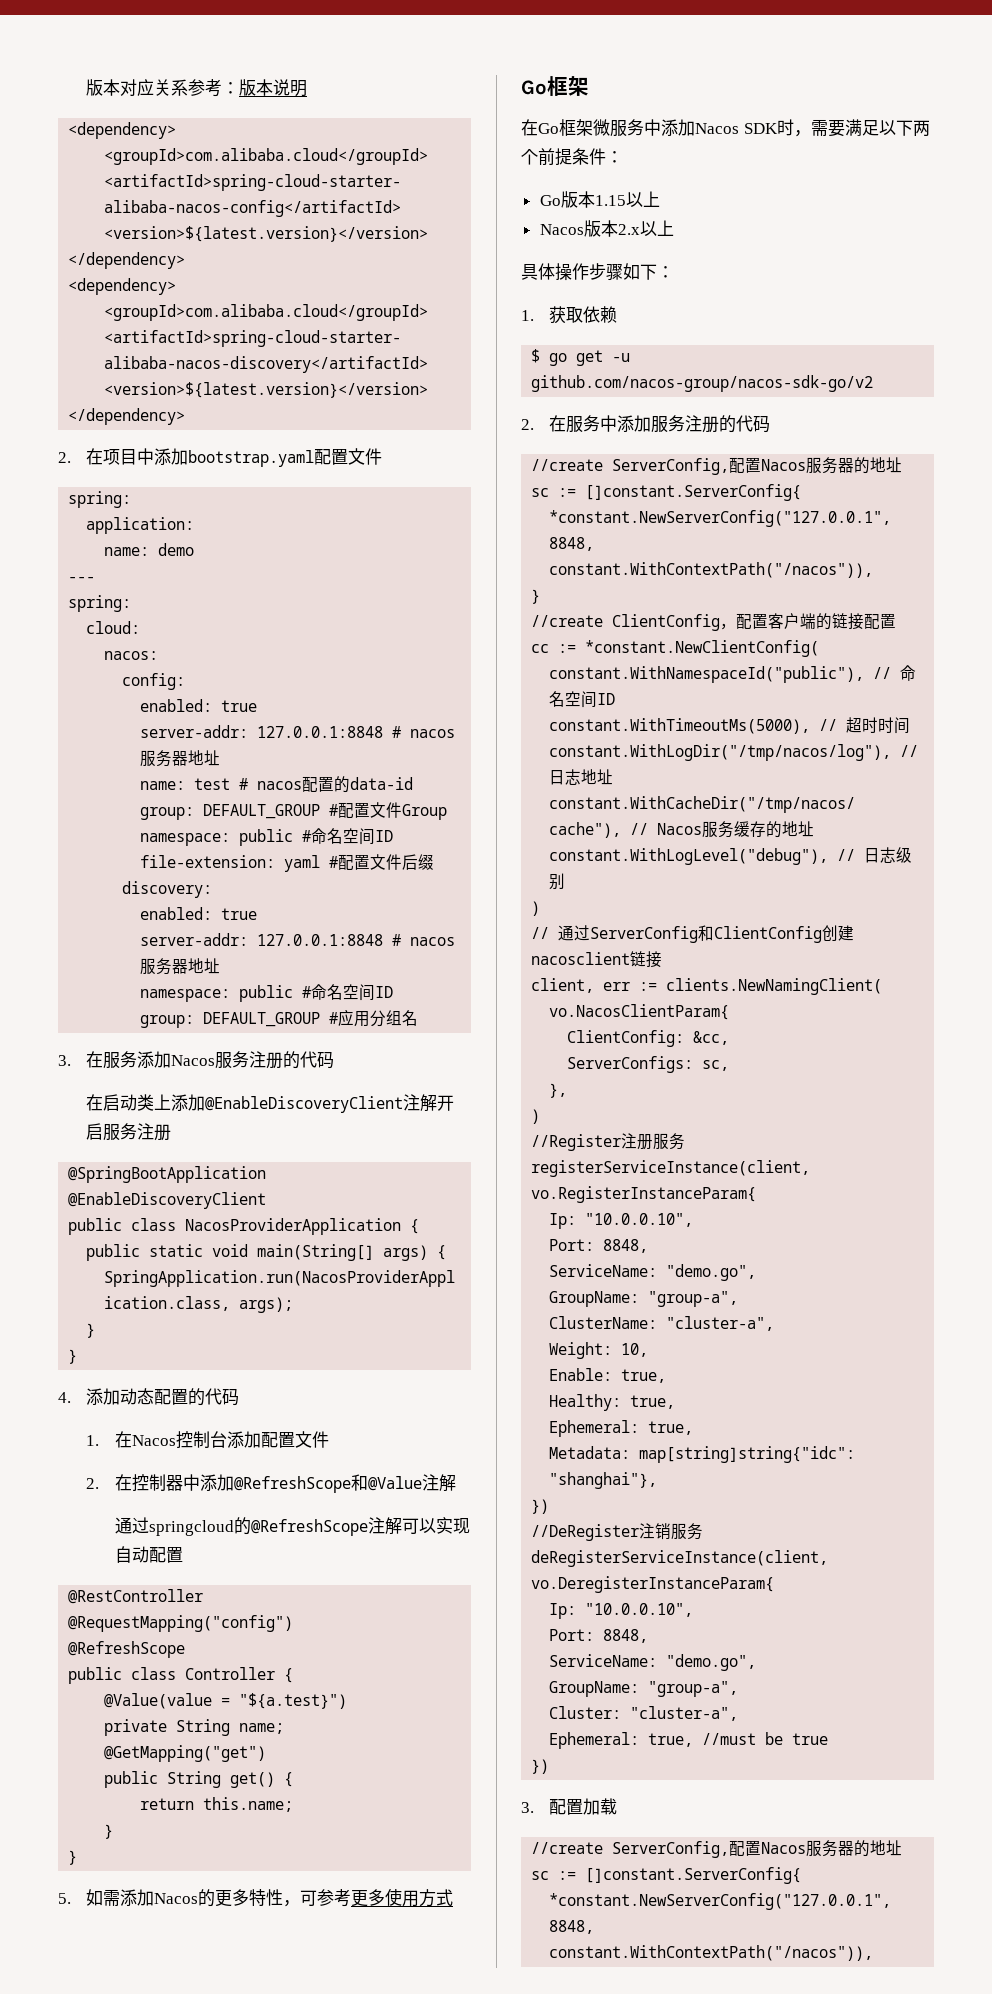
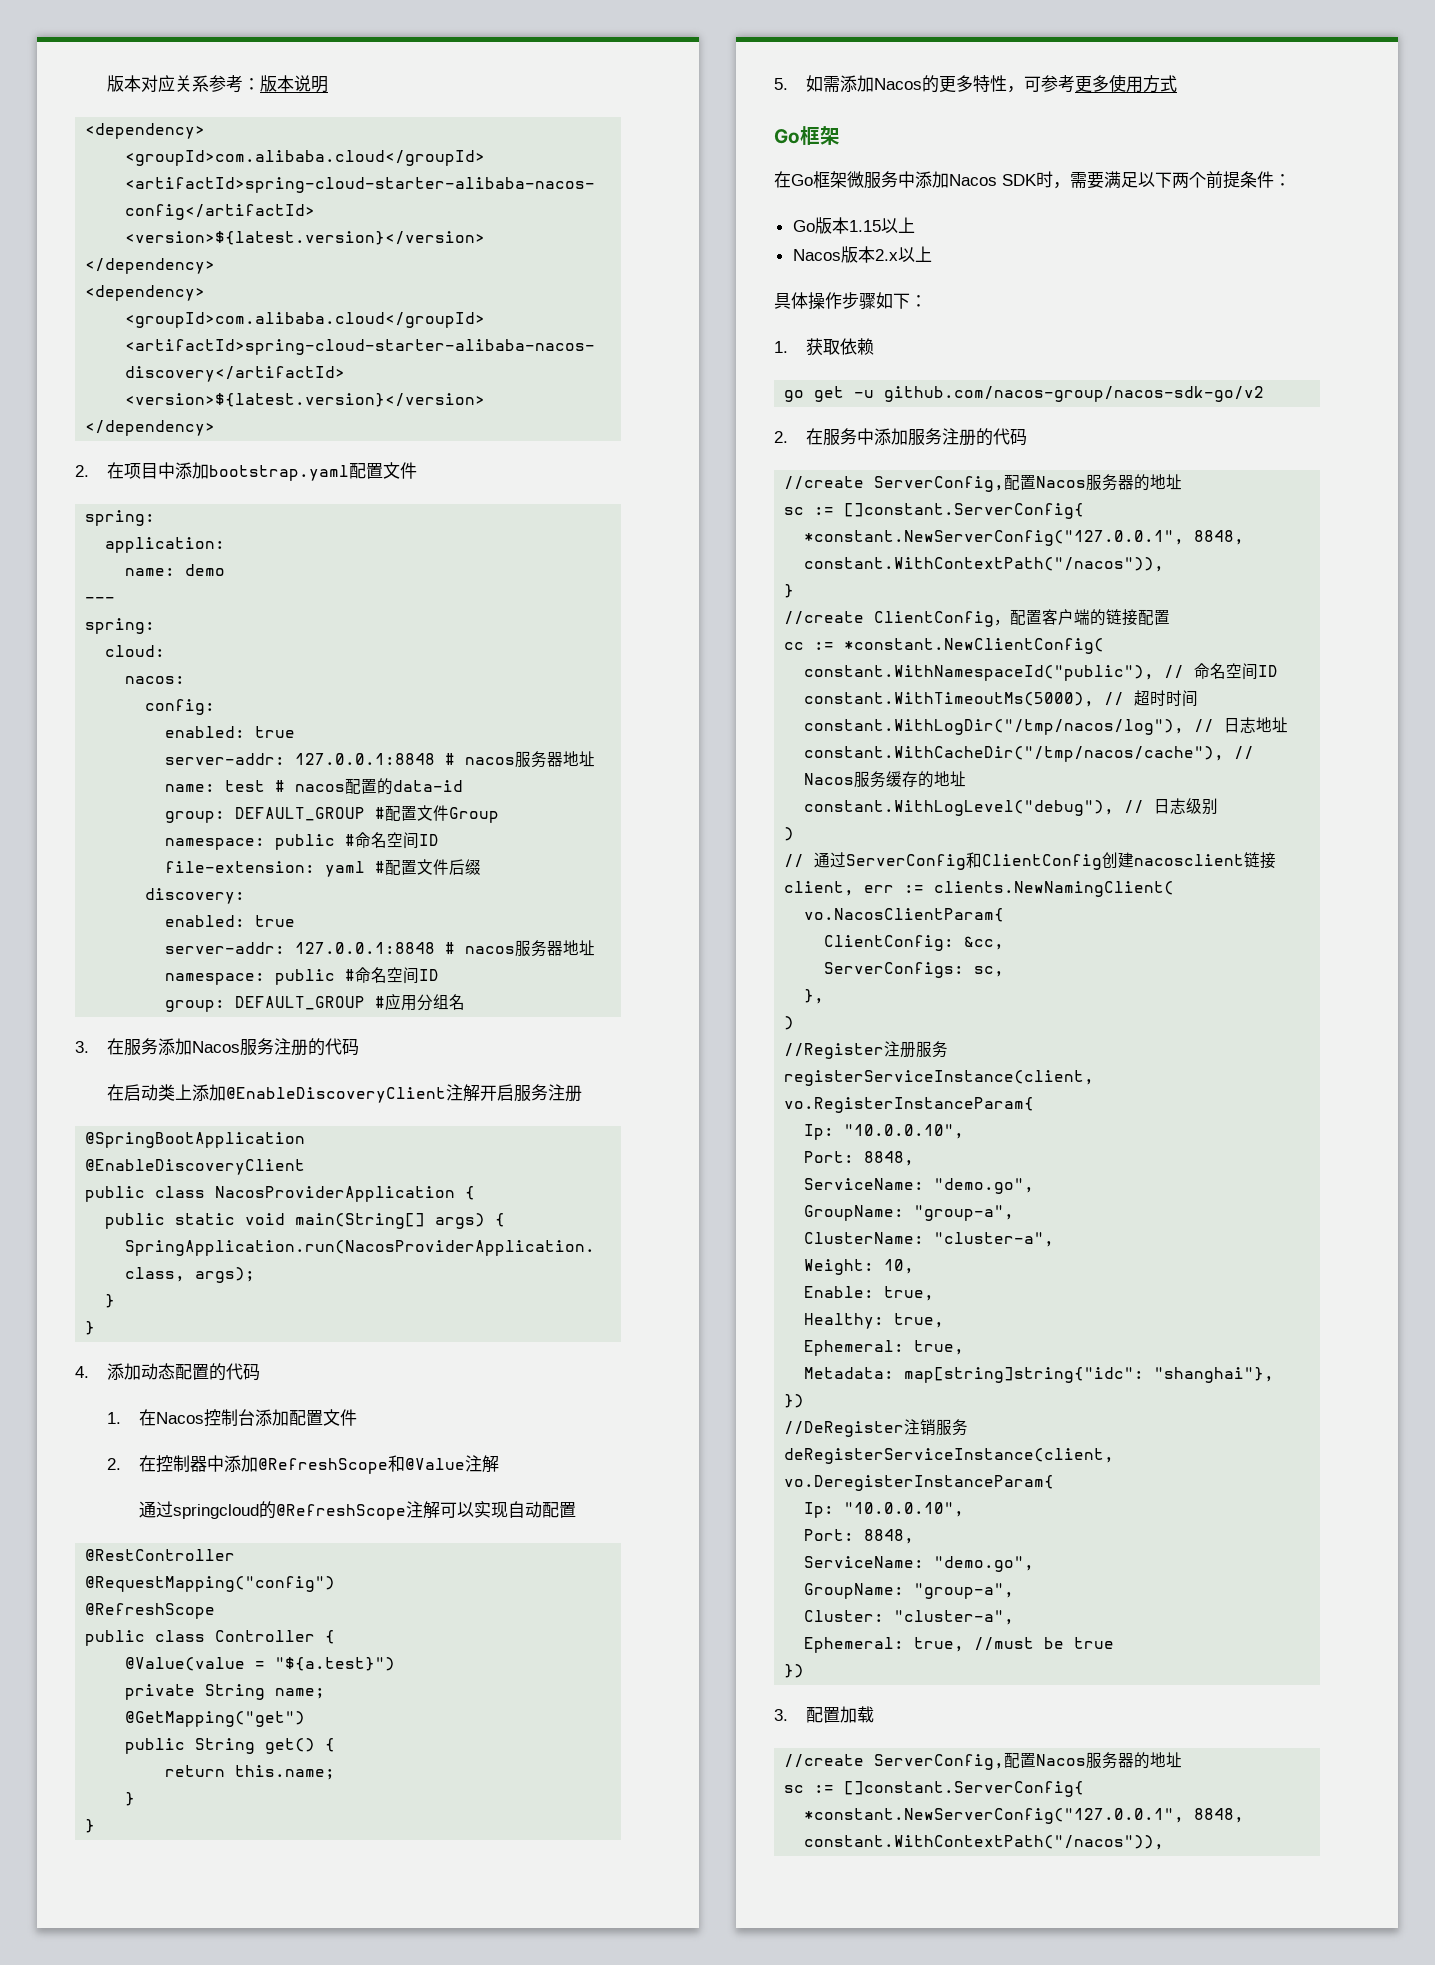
[531,349,541,363] $ -> (874, 346) none

